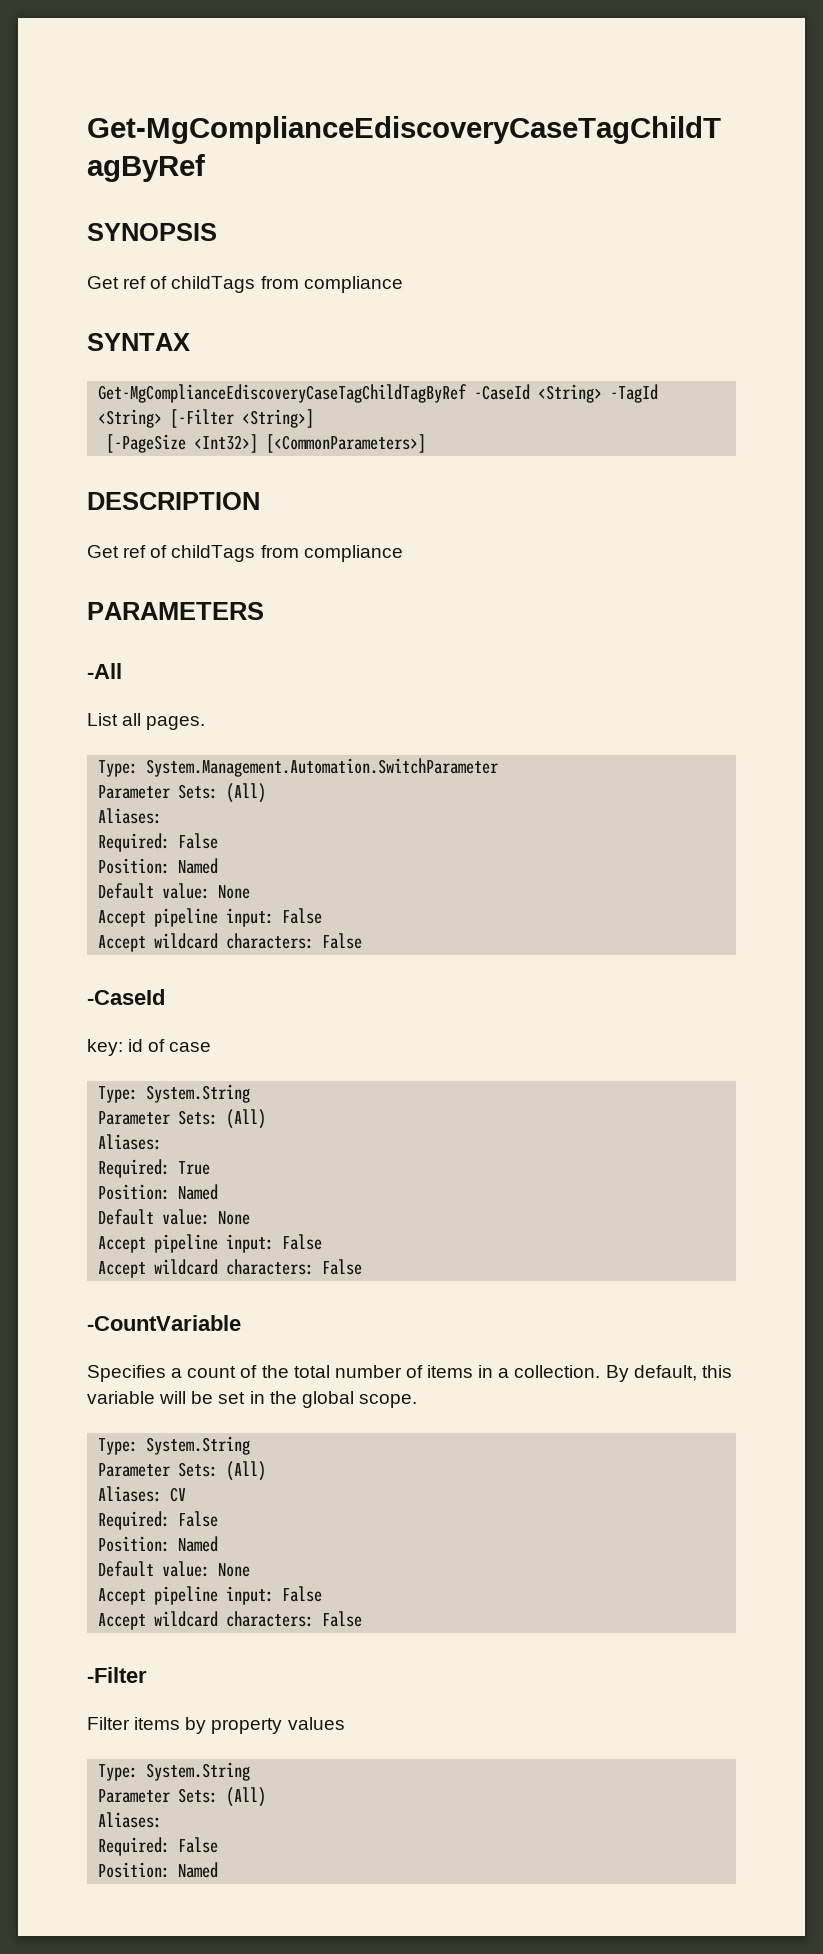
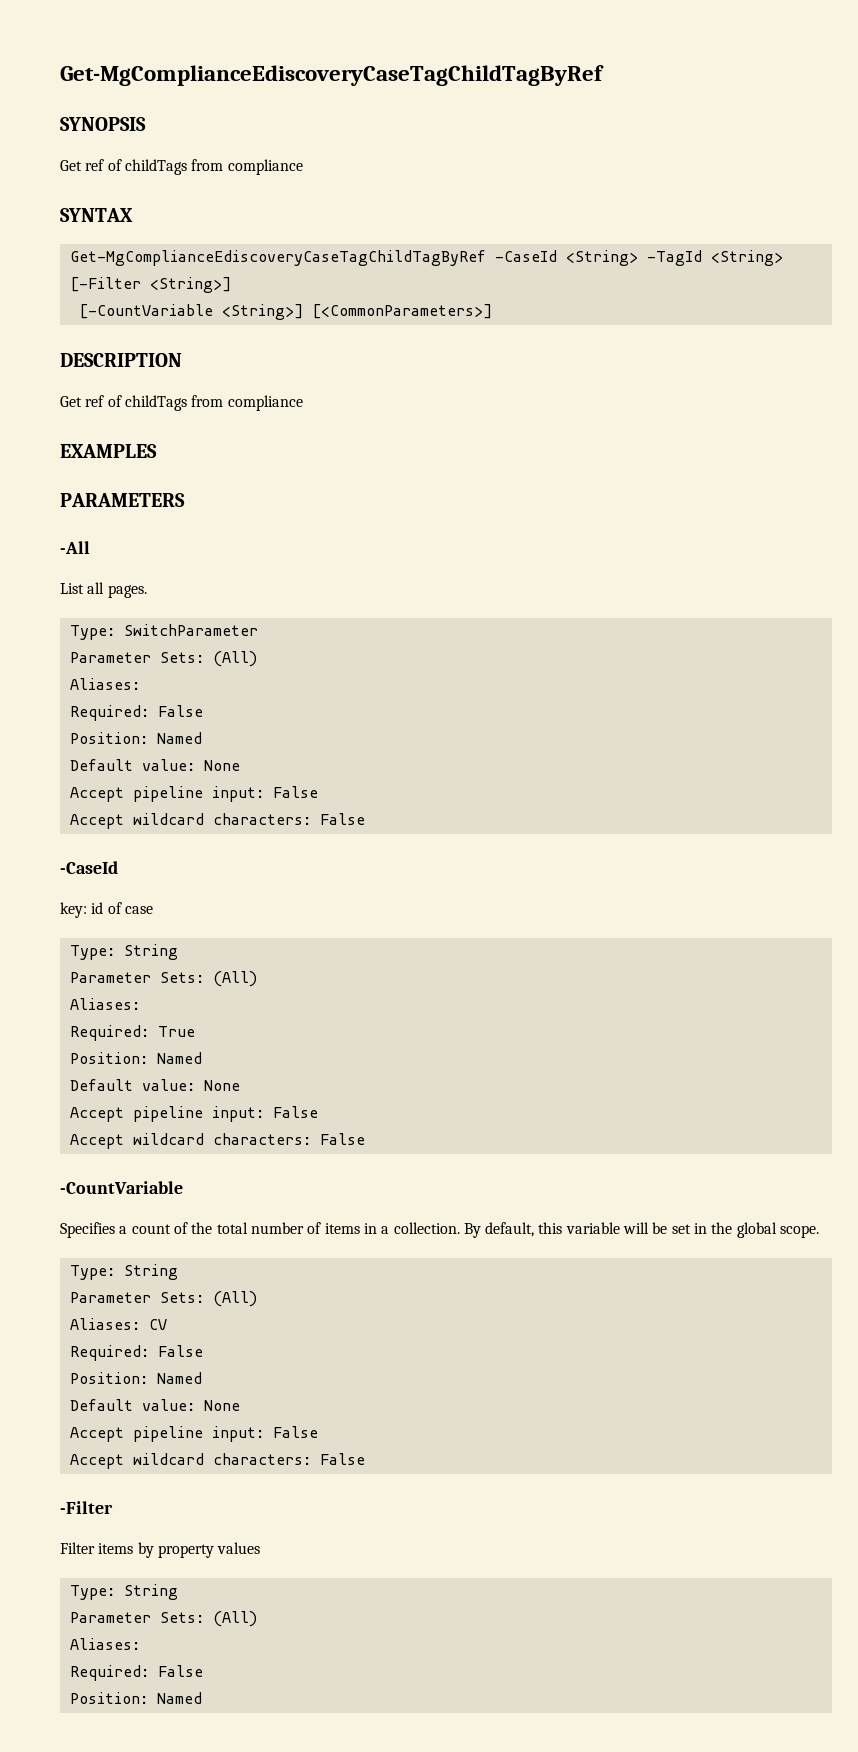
[106,434,259,453] [-PageSize <Int32>] -> [78,304,303,320] [-CountVariable <String>]
(403, 553) none -> [60,444,157,458] // EXAMPLES
[146,758,499,777] System.Management.Automation.SwitchParameter -> [123,624,258,636] SwitchParameter
[146,1084,251,1103] System.String -> [123,944,178,960] String
[146,1436,251,1455] System.String -> [123,1264,178,1280] String
[146,1762,251,1781] System.String -> [123,1584,178,1600] String

